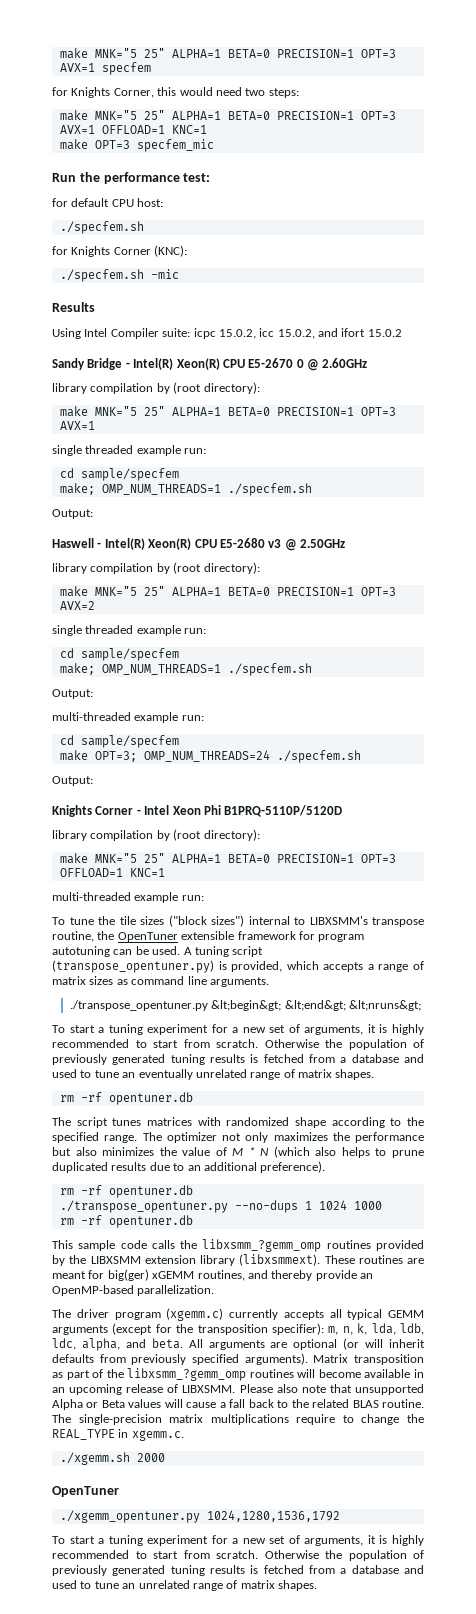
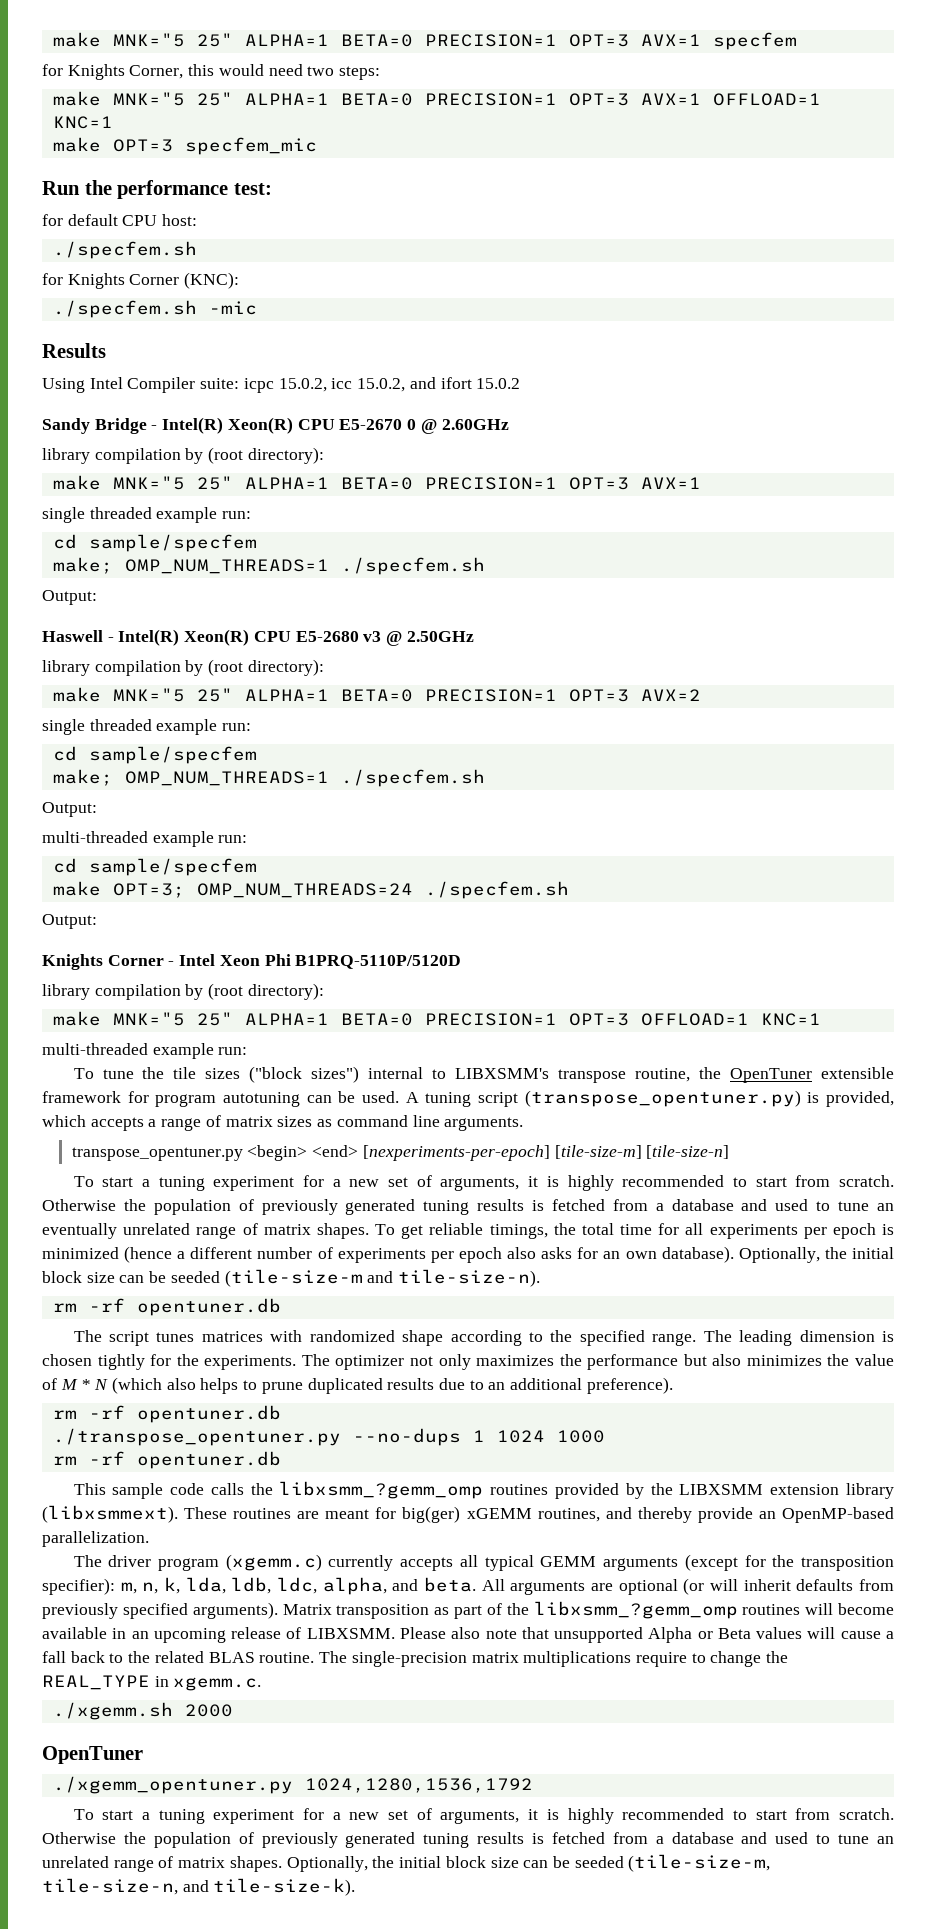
[70,1000,422,1011] ./transpose_opentuner.py &lt;begin&gt; &lt;end&gt; &lt;nruns&gt; -> [71,1145,730,1161] transpose_opentuner.py <begin> <end> [nexperiments-per-epoch] [tile-size-m] [tile-size-n]
(375, 1074) none -> [375,1223,894,1239] [42,1246,895,1263] [42,1269,541,1287] To get reliable timings, the total time for all experiments per epoch is minimized (hence a different number of experiments per epoch also asks for an own database). Optionally, the initial block size can be seeded (tile-size-m and tile-size-n).
(162, 1136) none -> [739,1330,894,1346] [42,1354,330,1370] leading dimension is chosen tightly for the experiments. The
(317, 1585) none -> [286,1854,771,1872] [42,1878,356,1896] Optionally, the initial block size can be seeded (tile-size-m, tile-size-n, and tile-size-k).

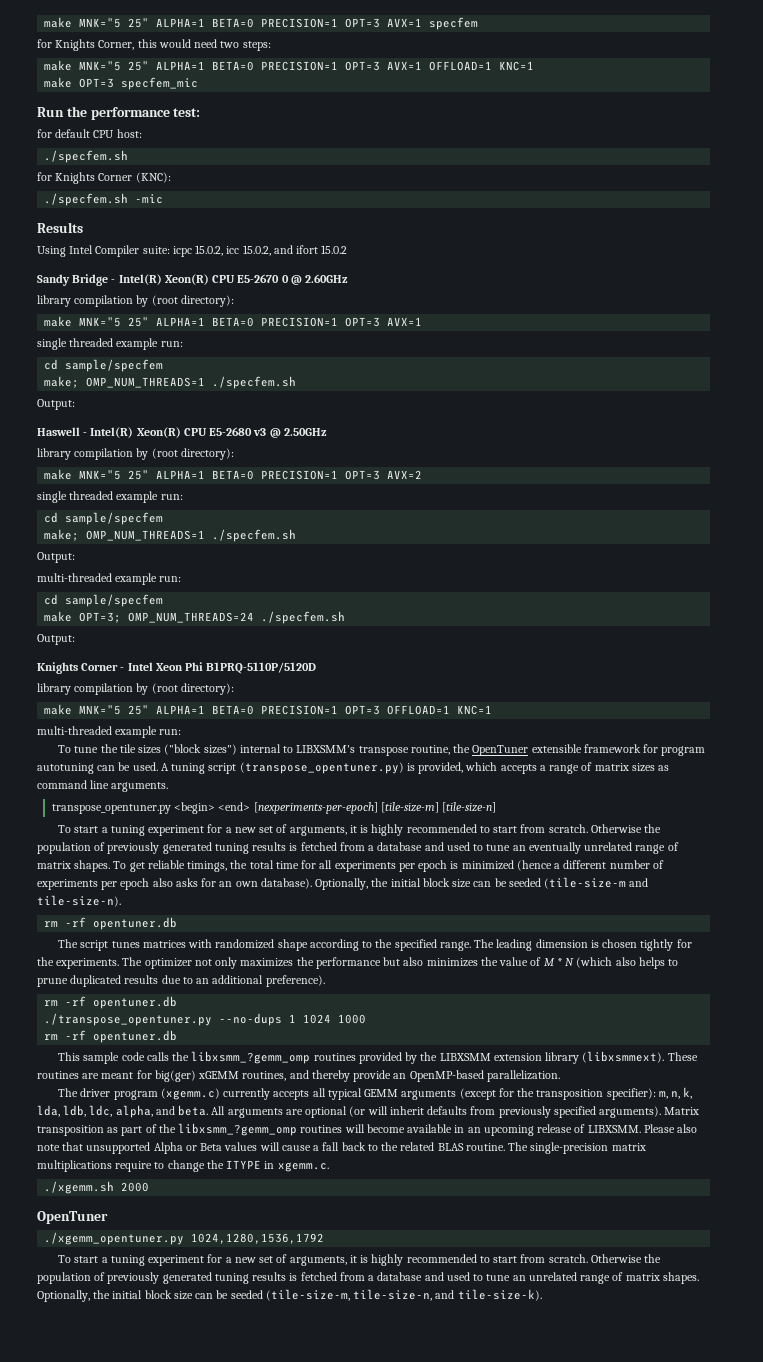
[42,1675,150,1690] REAL_TYPE -> [226,1160,262,1169] ITYPE

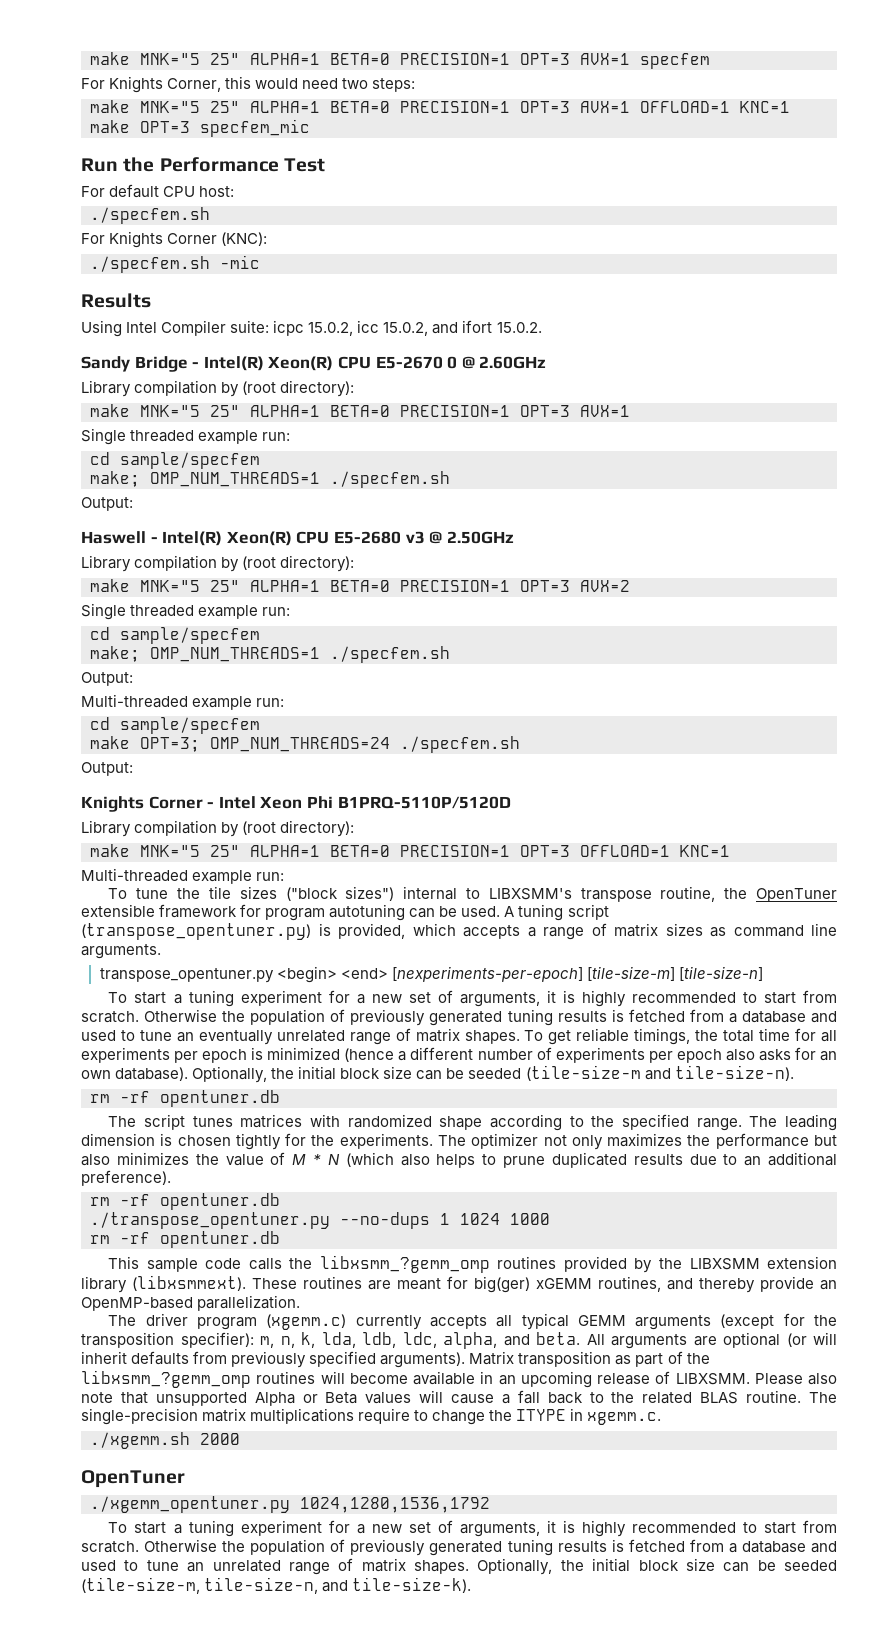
[37,39,52,48] for -> [81,78,105,89] For
[90,107,201,120] [37,129,52,138] performance test: // for -> [159,157,325,172] [81,186,105,197] Performance Test // For
[37,172,52,181] for -> [81,233,105,244] For
[321,245,348,254] 15.0.2 -> [496,322,542,333] 15.0.2.
[37,295,71,307] library -> [81,380,131,397] Library
[37,338,67,350] single -> [81,428,126,445] Single
[37,448,71,460] library -> [81,555,131,572] Library
[37,491,183,503] [44,512,164,525] [44,529,297,542] [37,552,75,563] [37,573,112,582] single threaded example run: // cd sample/specfem // make; OMP_NUM_THREADS=1 ./specfem.sh // Output: // multi-threaded -> [81,603,291,620] [90,627,260,644] [90,646,450,663] [81,672,133,686] [81,694,188,708] Single threaded example run: // cd sample/specfem // make; OMP_NUM_THREADS=1 ./specfem.sh // Output: // Multi-threaded
[37,683,71,695] library -> [81,820,131,837] Library
[37,726,112,735] multi-threaded -> [81,868,188,882] Multi-threaded

